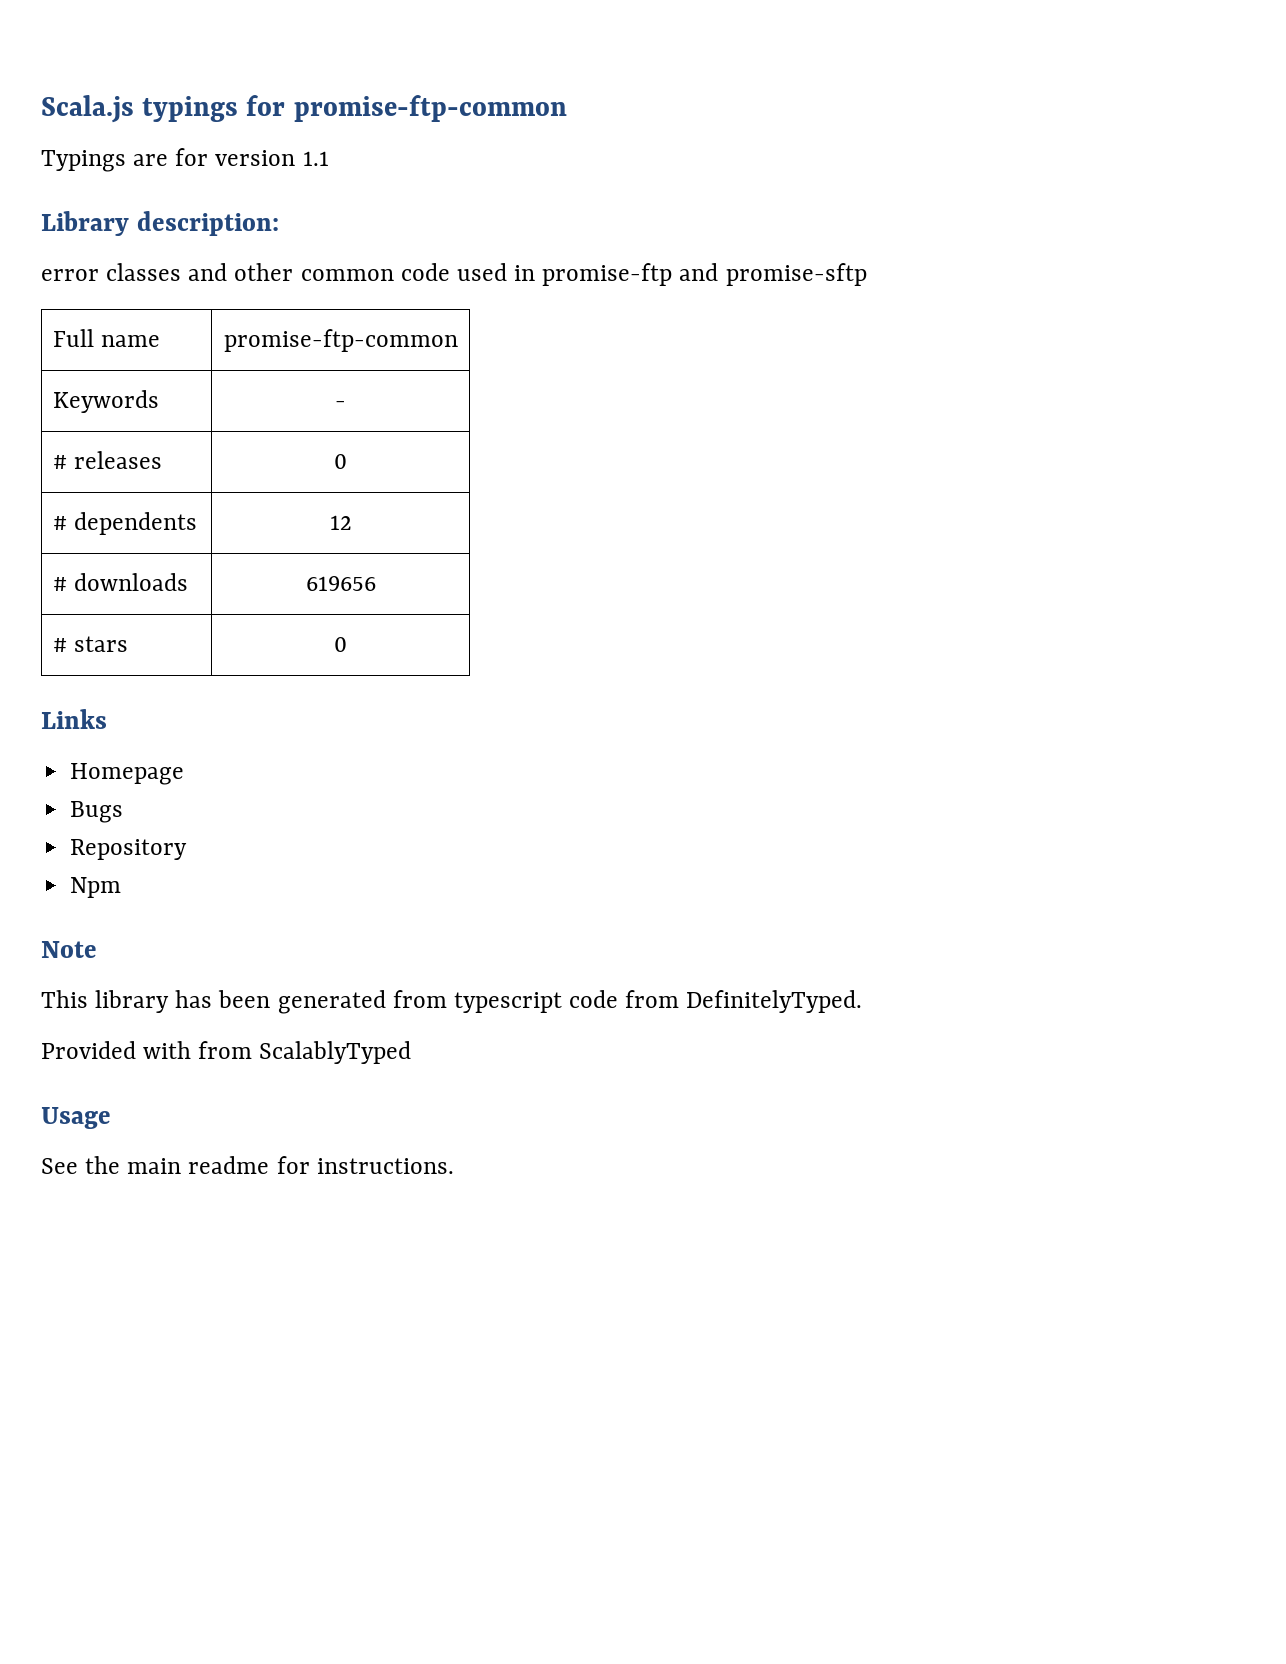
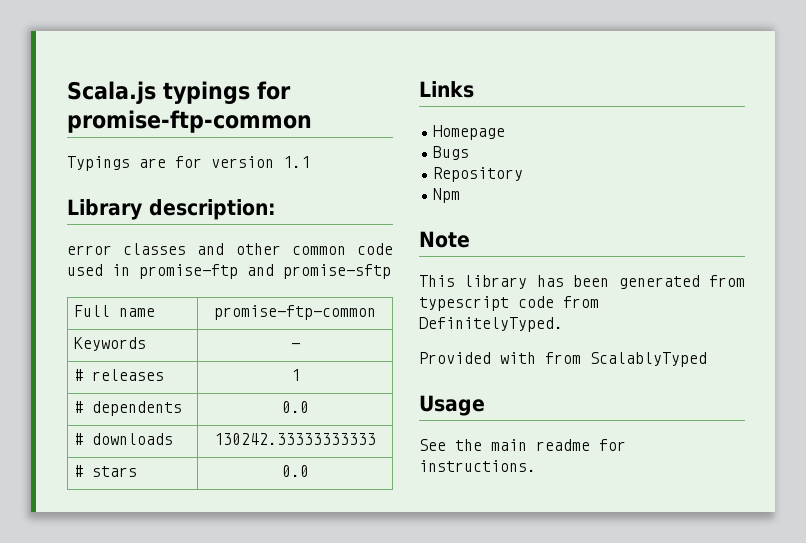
[334,454,347,469] 0 -> [290,369,300,381] 1
[329,515,352,530] 12 -> [281,401,309,413] 0.0
[305,576,376,591] 619656 -> [214,433,376,445] 130242.33333333333
[334,637,347,652] 0 -> [281,465,309,477] 0.0

